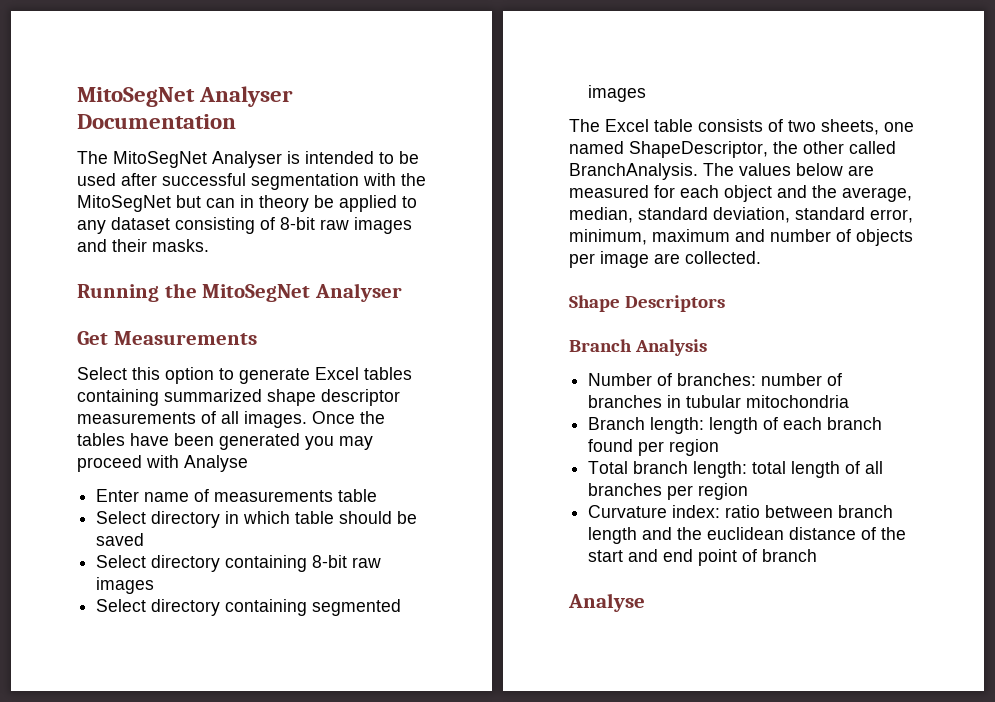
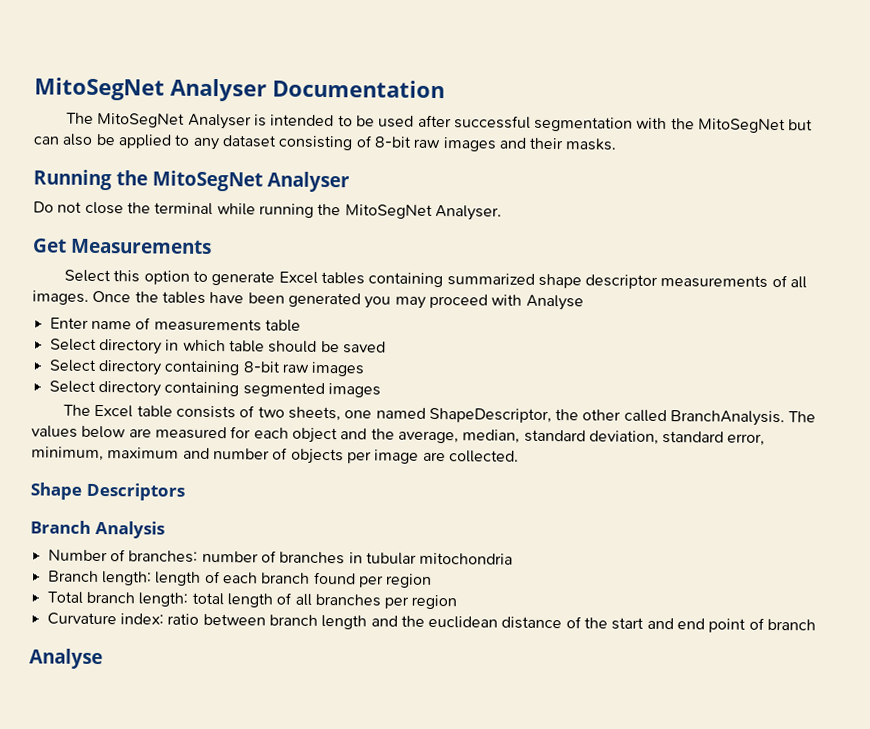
[240,195,309,212] in theory -> [62,133,94,146] also
(402, 292) none -> [33,201,502,221] // Do not close the terminal while running the MitoSegNet Analyser.

